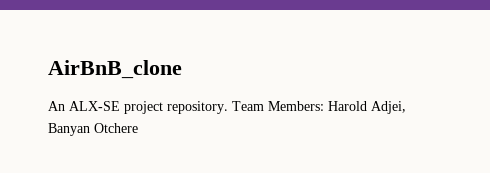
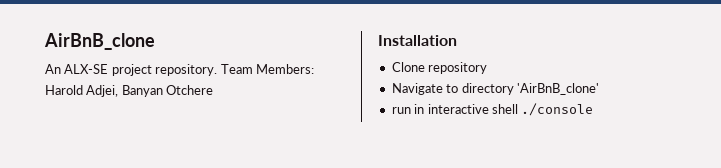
(138, 128) none -> [378,35,457,46] [391,62,488,74] [391,83,599,95] [391,103,594,116] // Installation // Clone repository // Navigate to directory 'AirBnB_clone' // run in interactive shell ./console

